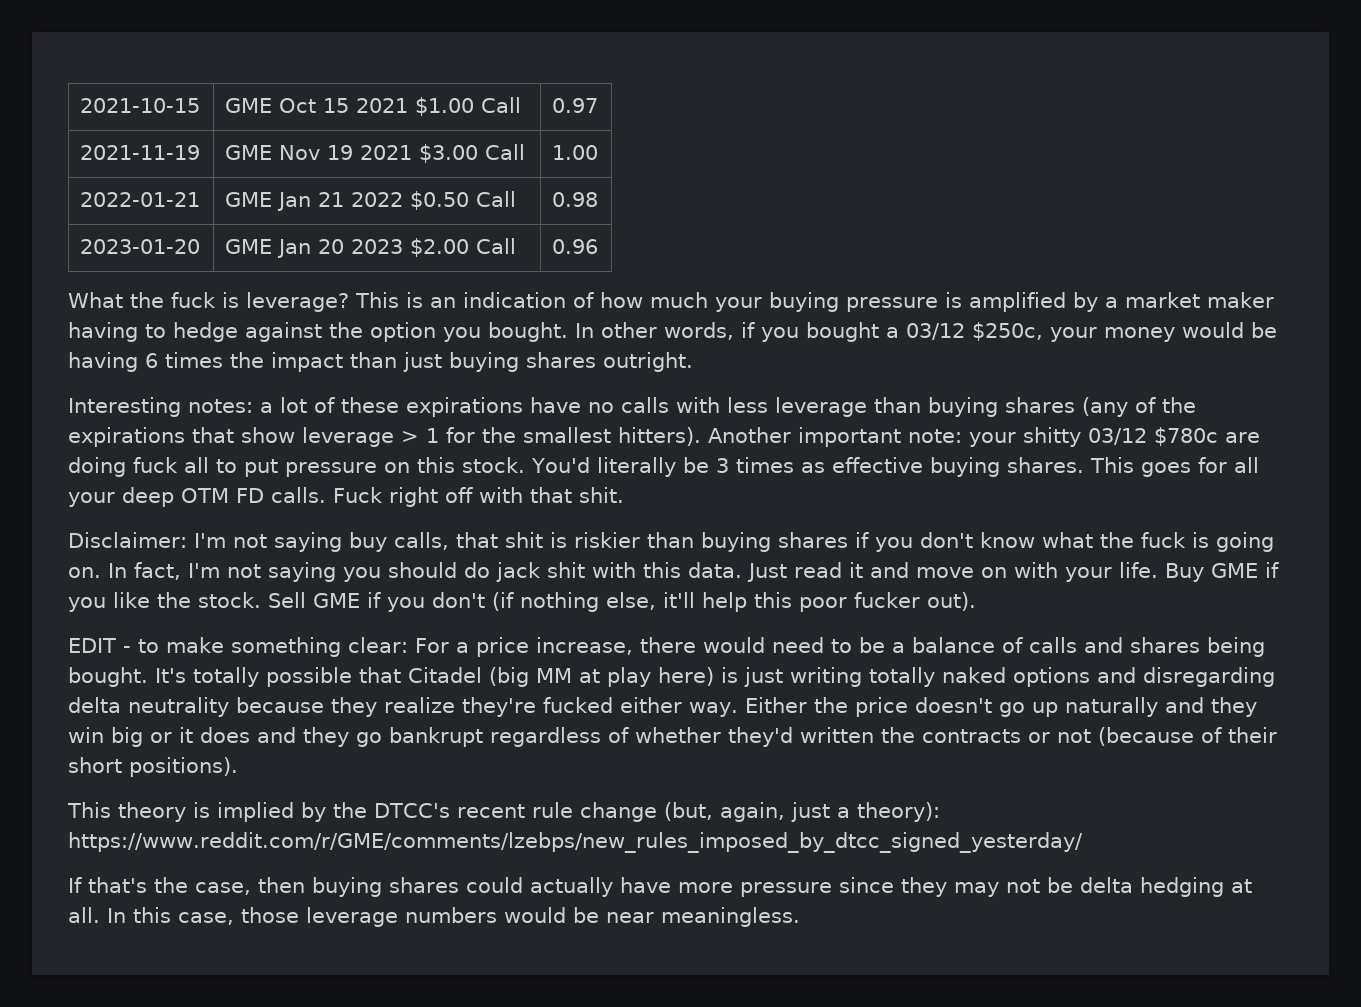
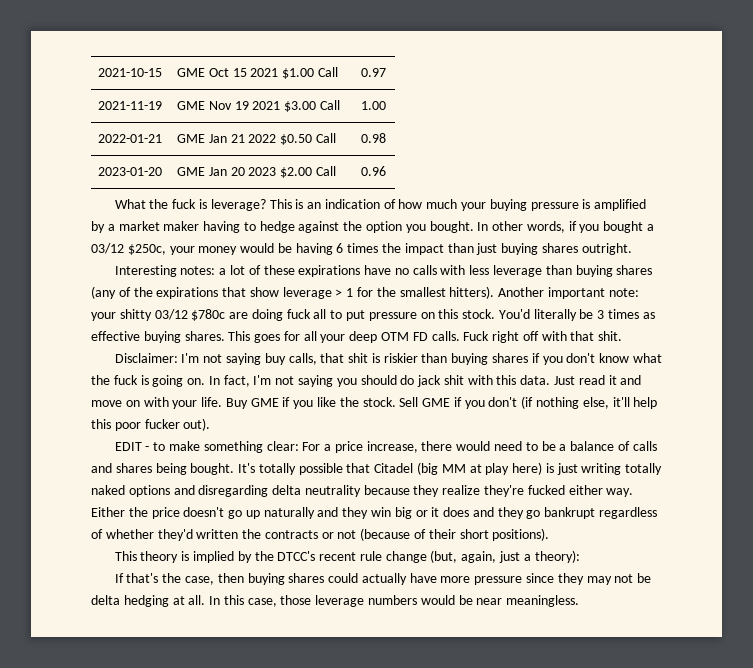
[68,832,1083,853] https://www.reddit.com/r/GME/comments/lzebps/new_rules_imposed_by_dtcc_signed_yesterday/ -> (580, 556) none

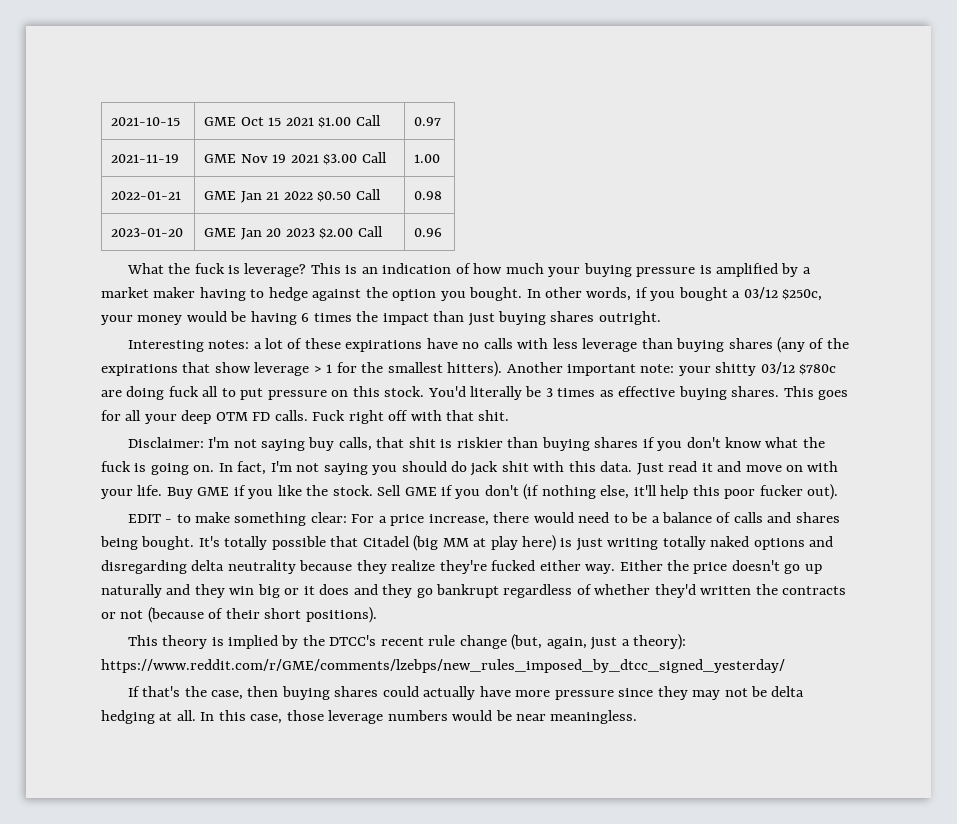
(580, 556) none -> [101,659,785,673] https://www.reddit.com/r/GME/comments/lzebps/new_rules_imposed_by_dtcc_signed_yesterday/

